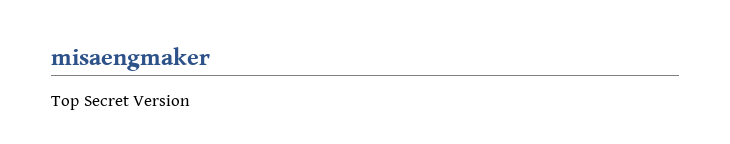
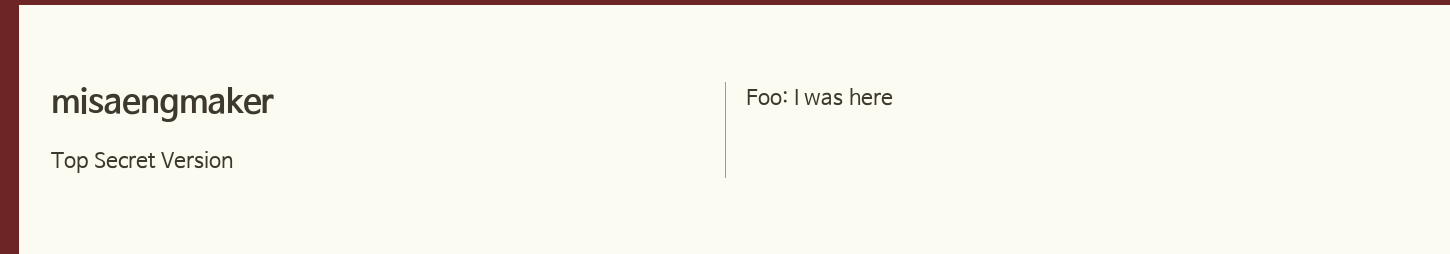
(191, 100) none -> [746,88,893,106] // Foo: I was here

